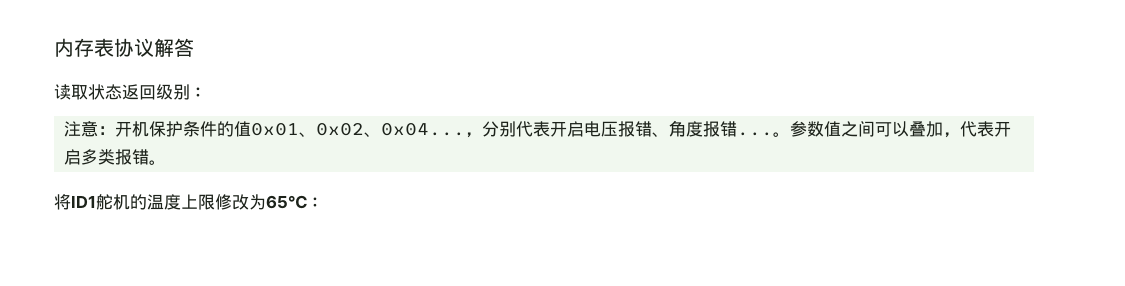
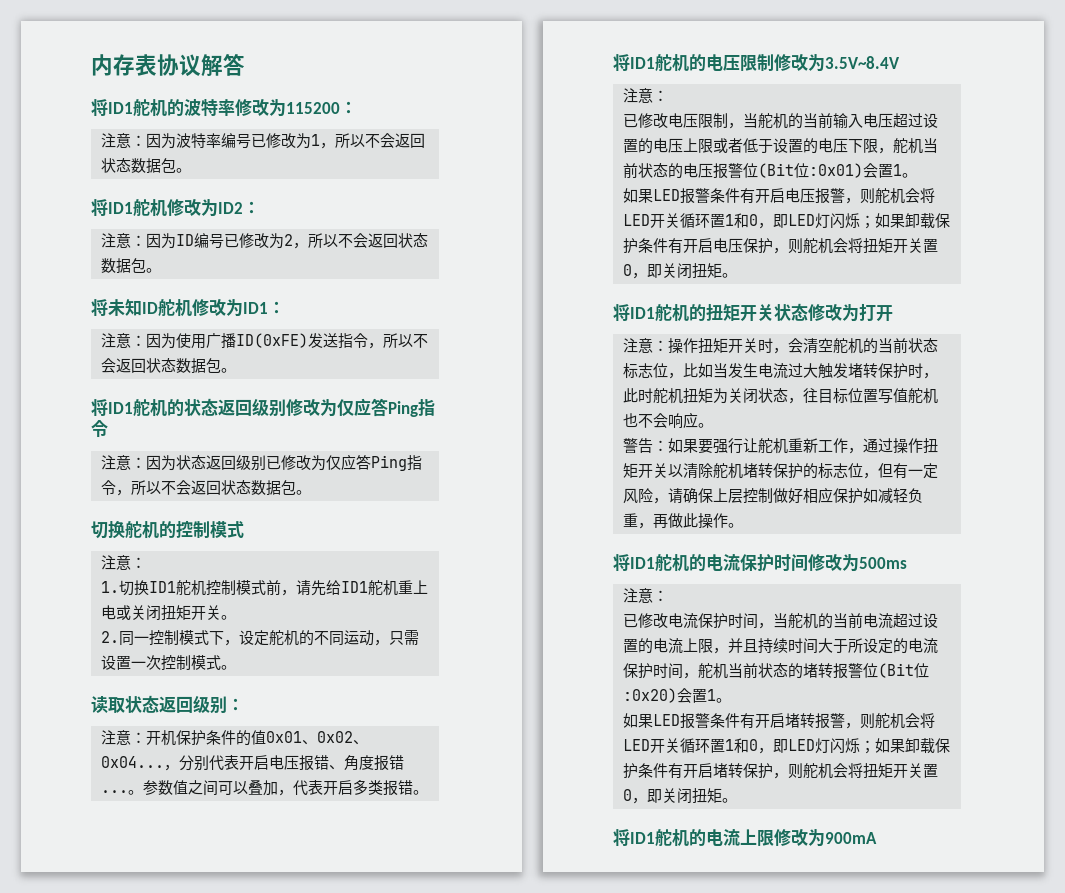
(194, 47) none -> [91,98,357,117] [101,133,426,149] [101,158,192,174] [91,198,260,217] [101,233,429,249] [101,258,162,274] [91,298,285,317] [101,333,429,349] [101,358,237,374] [91,398,435,417] [91,420,108,438] [101,454,423,471] [101,480,312,496] [91,520,244,539] [101,555,147,570] [101,580,429,596] [101,605,237,621] [101,630,420,646] [101,655,237,671] // 将ID1舵机的波特率修改为115200： // 注意：因为波特率编号已修改为1，所以不会返回状态数据包。 // 将ID1舵机修改为ID2： // 注意：因为ID编号已修改为2，所以不会返回状态数据包。 // 将未知ID舵机修改为ID1： // 注意：因为使用广播ID(0xFE)发送指令，所以不会返回状态数据包。 // 将ID1舵机的状态返回级别修改为仅应答Ping指令 // 注意：因为状态返回级别已修改为仅应答Ping指令，所以不会返回状态数据包。 // 切换舵机的控制模式 // 注意： // 1.切换ID1舵机控制模式前，请先给ID1舵机重上电或关闭扭矩开关。 // 2.同一控制模式下，设定舵机的不同运动，只需设置一次控制模式。
[147,194,181,210] 温度 -> [706,53,900,72] [623,88,669,103] [623,113,939,129] [623,138,939,154] [623,163,918,179] [623,188,936,204] [623,213,951,229] [623,238,939,254] [623,263,738,279] [613,303,893,322] [623,338,939,354] [623,363,939,379] [623,388,939,404] [623,412,714,429] [623,438,939,454] [623,463,939,479] [623,487,924,504] [623,513,744,529] [613,553,907,572] [623,588,669,603] [623,613,939,629] [623,638,939,654] [623,663,930,679] [623,688,732,703] [623,713,936,729] [623,738,951,754] [623,763,939,779] [623,788,738,804] [613,829,740,847] 电压限制修改为3.5V~8.4V // 注意： // 已修改电压限制，当舵机的当前输入电压超过设置的电压上限或者低于设置的电压下限，舵机当前状态的电压报警位(Bit位:0x01)会置1。 // 如果LED报警条件有开启电压报警，则舵机会将LED开关循环置1和0，即LED灯闪烁；如果卸载保护条件有开启电压保护，则舵机会将扭矩开关置0，即关闭扭矩。 // 将ID1舵机的扭矩开关状态修改为打开 // 注意：操作扭矩开关时，会清空舵机的当前状态标志位，比如当发生电流过大触发堵转保护时，此时舵机扭矩为关闭状态，往目标位置写值舵机也不会响应。 // 警告：如果要强行让舵机重新工作，通过操作扭矩开关以清除舵机堵转保护的标志位，但有一定风险，请确保上层控制做好相应保护如减轻负重，再做此操作。 // 将ID1舵机的电流保护时间修改为500ms // 注意： // 已修改电流保护时间，当舵机的当前电流超过设置的电流上限，并且持续时间大于所设定的电流保护时间，舵机当前状态的堵转报警位(Bit位:0x20)会置1。 // 如果LED报警条件有开启堵转报警，则舵机会将LED开关循环置1和0，即LED灯闪烁；如果卸载保护条件有开启堵转保护，则舵机会将扭矩开关置0，即关闭扭矩。 // 将ID1舵机的电流
[266,195,323,209] 65℃： -> [825,832,877,844] 900mA

